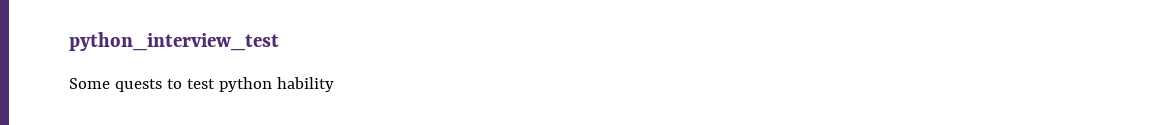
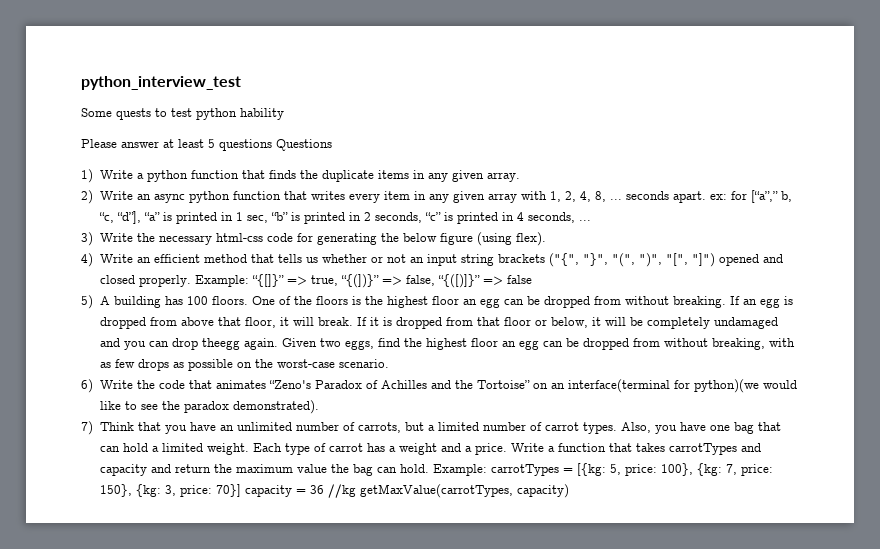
(334, 84) none -> [81,139,332,151] [81,169,521,183] [81,190,793,204] [99,211,592,224] [81,232,547,246] [81,253,784,267] [100,274,533,288] [81,295,794,309] [100,317,779,329] [100,338,796,350] [100,359,390,371] [81,379,798,393] [100,400,320,414] [81,421,782,435] [100,443,762,455] [100,463,774,476] [100,484,570,498] // Please answer at least 5 questions Questions // 1) Write a python function that finds the duplicate items in any given array. // 2) Write an async python function that writes every item in any given array with 1, 2, 4, 8, ... seconds apart. ex: for [“a”,” b, “c, “d”], “a” is printed in 1 sec, “b” is printed in 2 seconds, “c” is printed in 4 seconds, ... // 3) Write the necessary html-css code for generating the below figure (using flex). // 4) Write an efficient method that tells us whether or not an input string brackets ("{", "}", "(", ")", "[", "]") opened and closed properly. Example: “{[]}” => true, “{(])}” => false, “{([)]}” => false // 5) A building has 100 floors. One of the floors is the highest floor an egg can be dropped from without breaking. If an egg is dropped from above that floor, it will break. If it is dropped from that floor or below, it will be completely undamaged and you can drop theegg again. Given two eggs, find the highest floor an egg can be dropped from without breaking, with as few drops as possible on the worst-case scenario. // 6) Write the code that animates “Zeno's Paradox of Achilles and the Tortoise” on an interface(terminal for python)(we would like to see the paradox demonstrated). // 7) Think that you have an unlimited number of carrots, but a limited number of carrot types. Also, you have one bag that can hold a limited weight. Each type of carrot has a weight and a price. Write a function that takes carrotTypes and capacity and return the maximum value the bag can hold. Example: carrotTypes = [{kg: 5, price: 100}, {kg: 7, price: 150}, {kg: 3, price: 70}] capacity = 36 //kg getMaxValue(carrotTypes, capacity)

